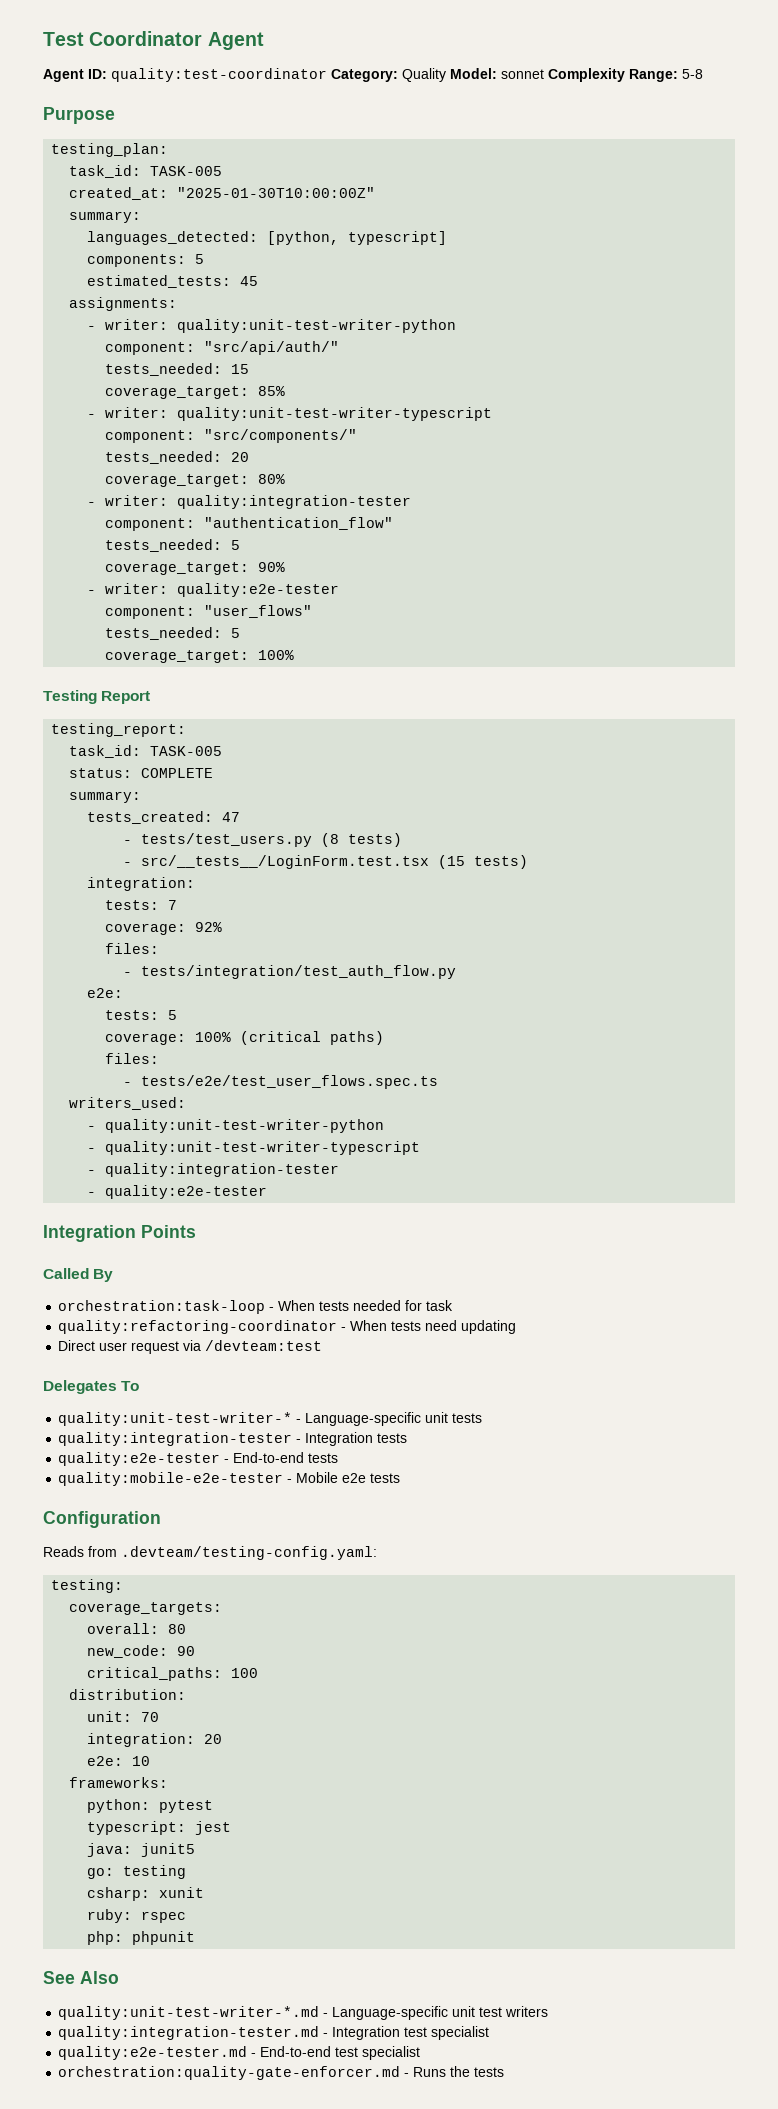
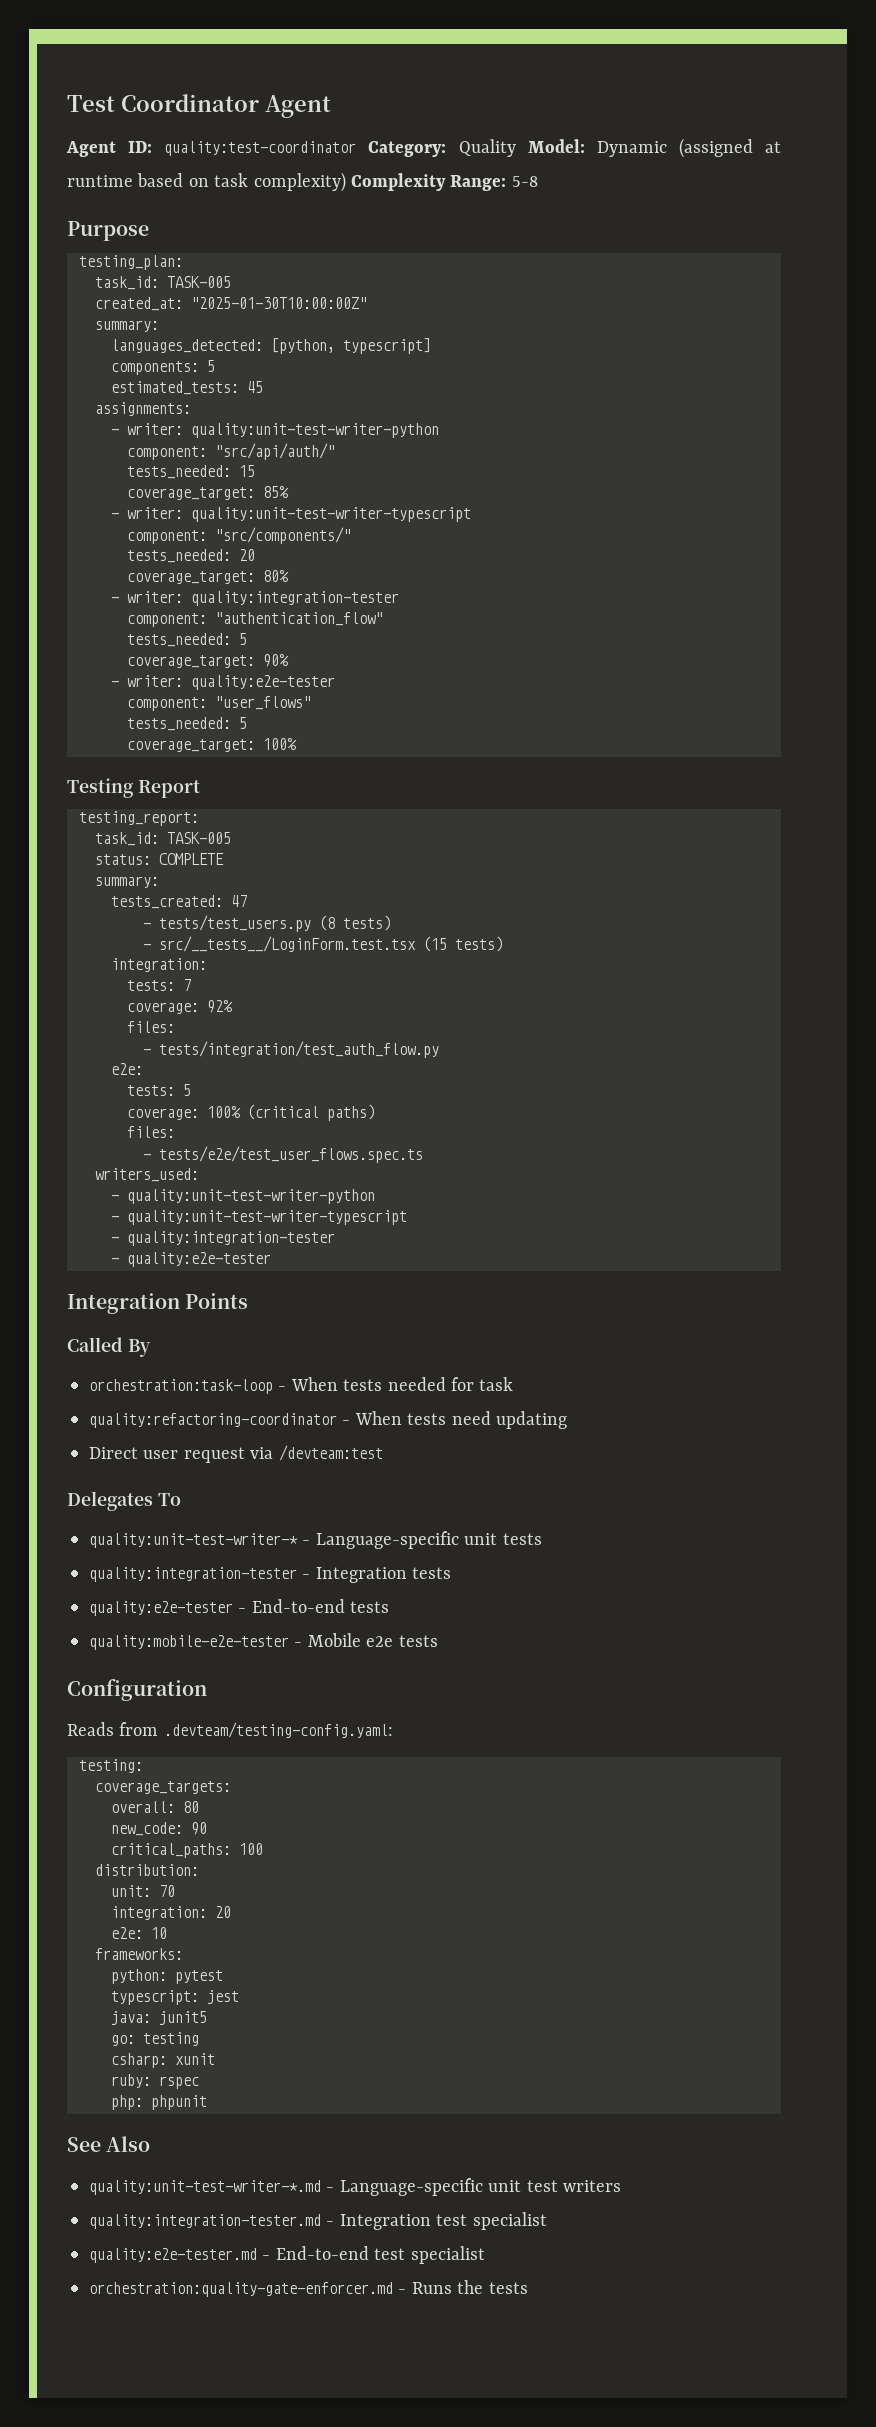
[501,69,544,79] sonnet -> [596,138,781,158] [67,172,346,192] Dynamic (assigned at runtime based on task complexity)

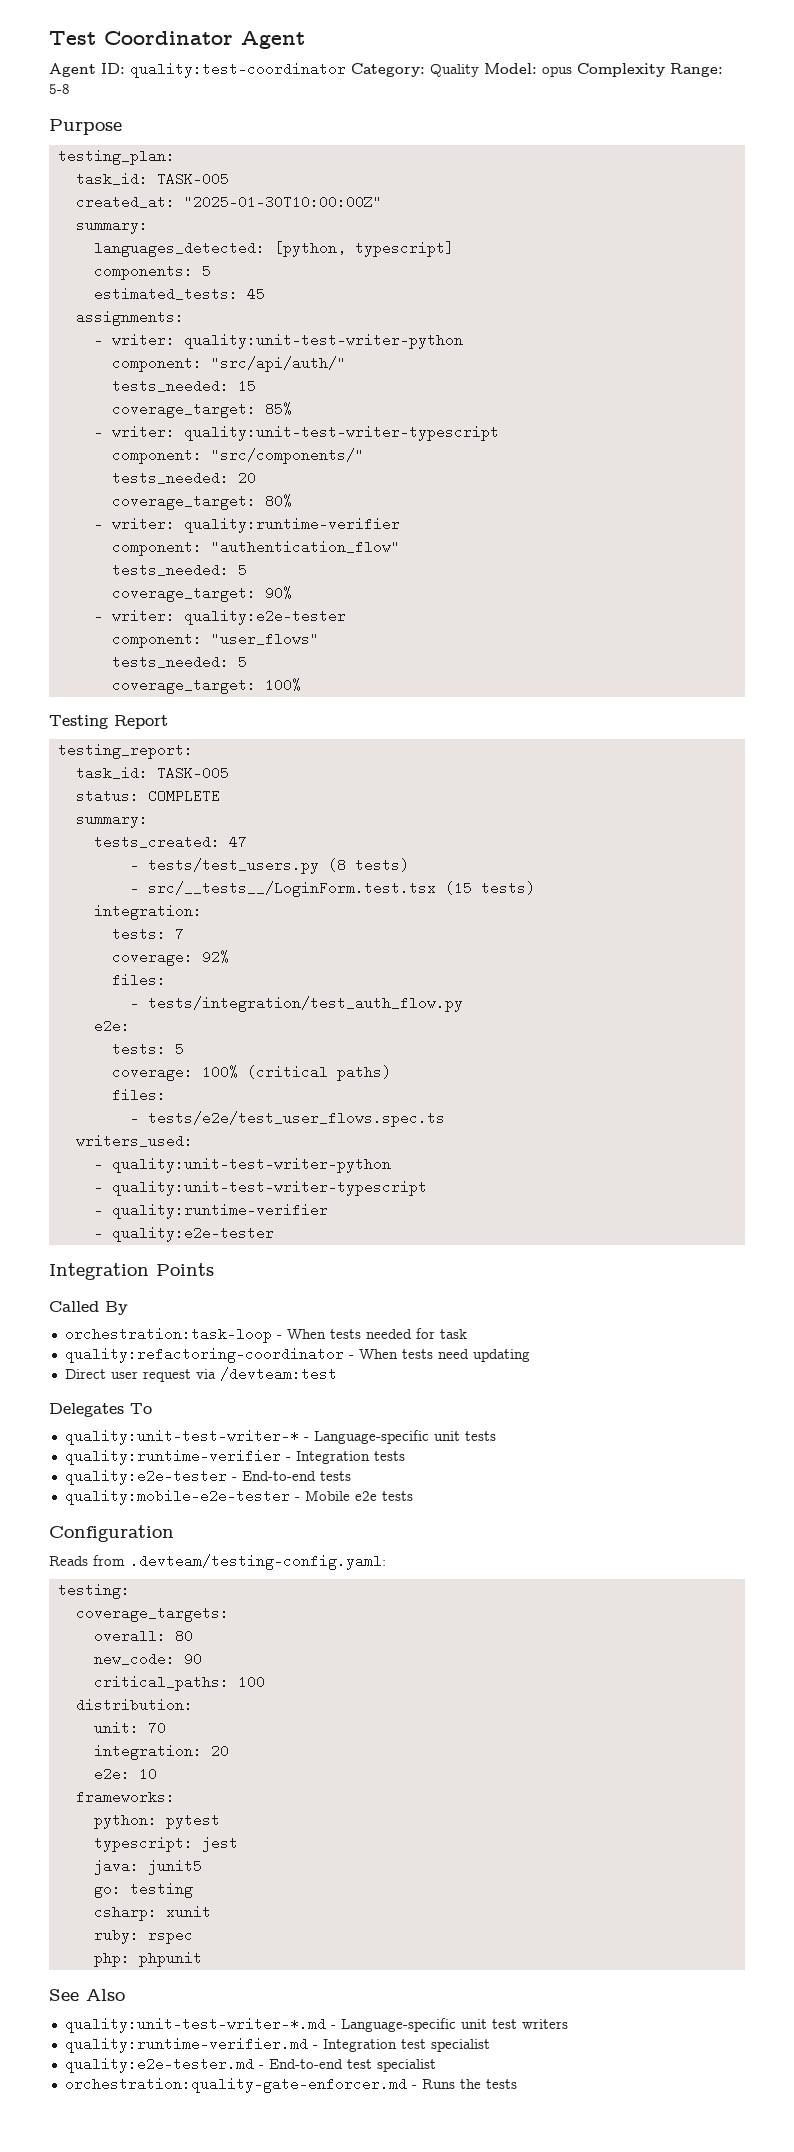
[596,138,781,158] [67,172,346,192] Dynamic (assigned at runtime based on task complexity) -> [542,66,572,77] opus
[191,591,399,606] quality:integration-tester -> [183,517,400,533] quality:runtime-verifier
[127,1231,335,1246] quality:integration-tester -> [111,1203,328,1219] quality:runtime-verifier
[89,1567,297,1582] quality:integration-tester -> [64,1449,281,1465] quality:runtime-verifier
[89,2214,321,2229] quality:integration-tester.md -> [64,2037,308,2053] quality:runtime-verifier.md

